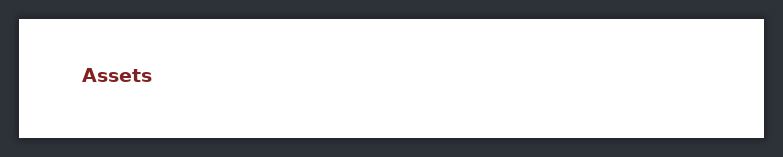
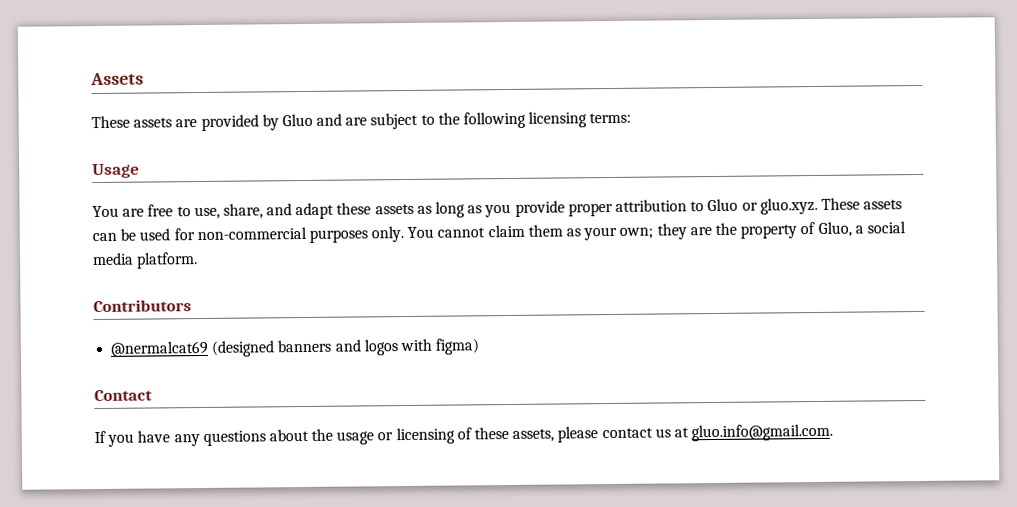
(152, 75) none -> [91,111,632,132] [92,163,140,179] [92,197,903,220] [92,221,906,243] [92,252,199,269] [93,299,192,313] [110,338,480,357] [94,389,153,402] [94,423,834,447] // These assets are provided by Gluo and are subject to the following licensing terms: // Usage // You are free to use, share, and adapt these assets as long as you provide proper attribution to Gluo or gluo.xyz. These assets can be used for non-commercial purposes only. You cannot claim them as your own; they are the property of Gluo, a social media platform. // Contributors // @nermalcat69 (designed banners and logos with figma) // Contact // If you have any questions about the usage or licensing of these assets, please contact us at gluo.info@gmail.com.

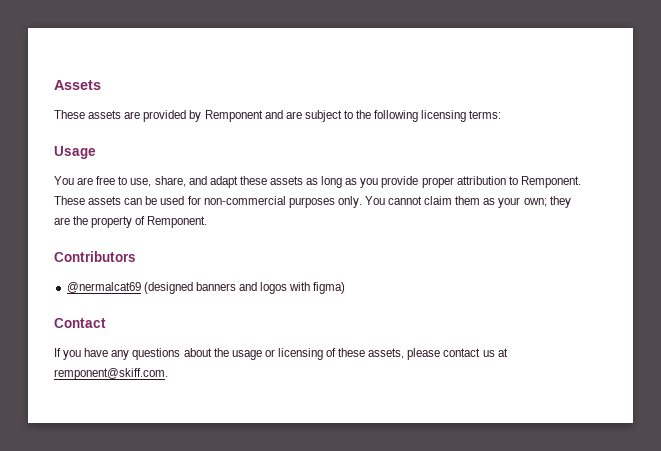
[281,113,313,127] Gluo -> [204,110,263,122] Remponent
[707,197,818,215] Gluo or gluo.xyz. -> [520,176,581,188] Remponent.
[817,221,906,237] [92,252,199,269] Gluo, a social media platform. -> [147,216,208,228] Remponent.
[691,423,834,442] gluo.info@gmail.com. -> [54,368,168,380] remponent@skiff.com.

